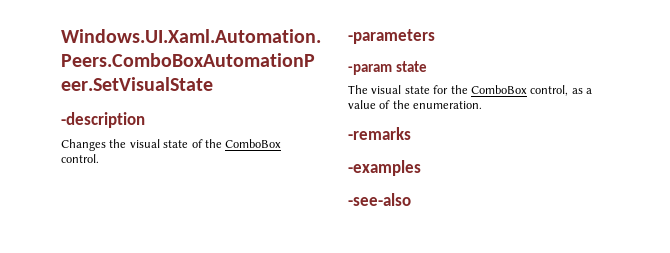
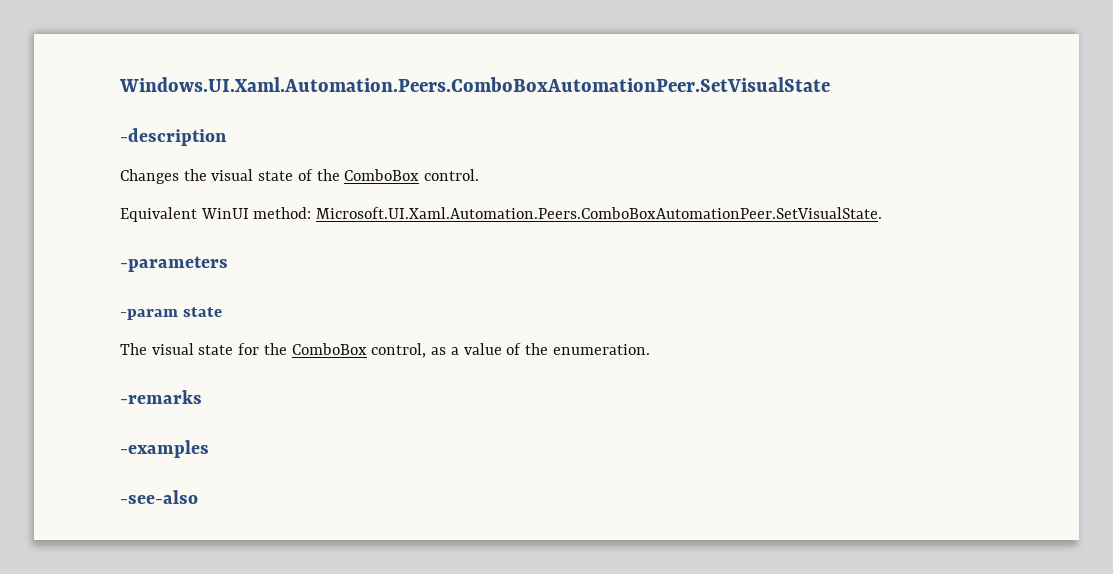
(99, 158) none -> [120,207,883,222] // Equivalent WinUI method: Microsoft.UI.Xaml.Automation.Peers.ComboBoxAutomationPeer.SetVisualState.

